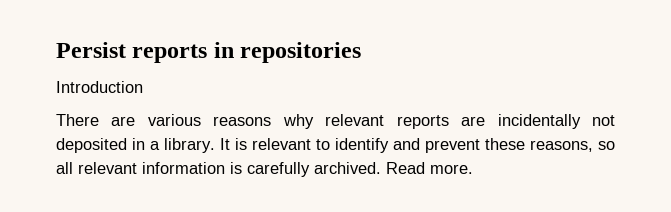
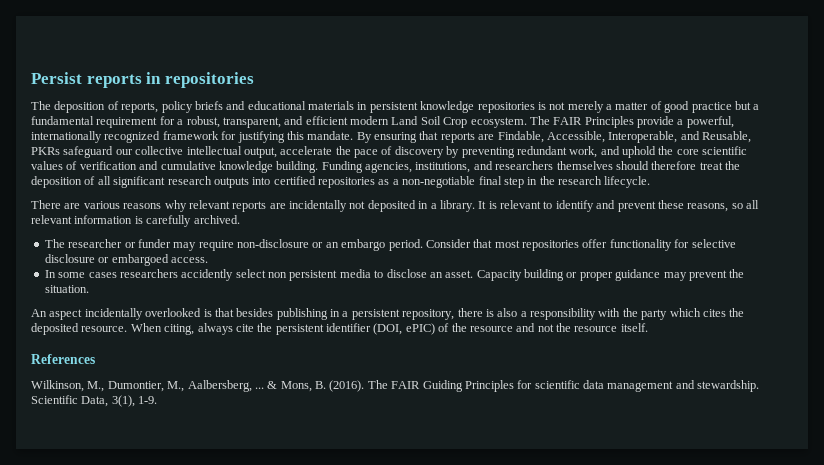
[56,81,143,93] Introduction -> [31,101,760,113] [31,116,734,128] [31,131,751,143] [31,146,748,158] [31,161,740,173] [31,176,651,188] The deposition of reports, policy briefs and educational materials in persistent knowledge repositories is not merely a matter of good practice but a fundamental requirement for a robust, transparent, and efficient modern Land Soil Crop ecosystem. The FAIR Principles provide a powerful, internationally recognized framework for justifying this mandate. By ensuring that reports are Findable, Accessible, Interoperable, and Reusable, PKRs safeguard our collective intellectual output, accelerate the pace of discovery by preventing redundant work, and uphold the core scientific values of verification and cumulative knowledge building. Funding agencies, institutions, and researchers themselves should therefore treat the deposition of all significant research outputs into certified repositories as a non-negotiable final step in the research lifecycle.
[386,162,473,174] Read more. -> [44,239,736,251] [44,254,208,266] [44,269,745,281] [44,285,89,293] [31,308,745,320] [31,323,648,335] [31,354,95,364] [31,380,760,392] [31,395,158,407] // The researcher or funder may require non-disclosure or an embargo period. Consider that most repositories offer functionality for selective disclosure or embargoed access. // In some cases researchers accidently select non persistent media to disclose an asset. Capacity building or proper guidance may prevent the situation. // An aspect incidentally overlooked is that besides publishing in a persistent repository, there is also a responsibility with the party which cites the deposited resource. When citing, always cite the persistent identifier (DOI, ePIC) of the resource and not the resource itself. // References // Wilkinson, M., Dumontier, M., Aalbersberg, ... & Mons, B. (2016). The FAIR Guiding Principles for scientific data management and stewardship. Scientific Data, 3(1), 1-9.

